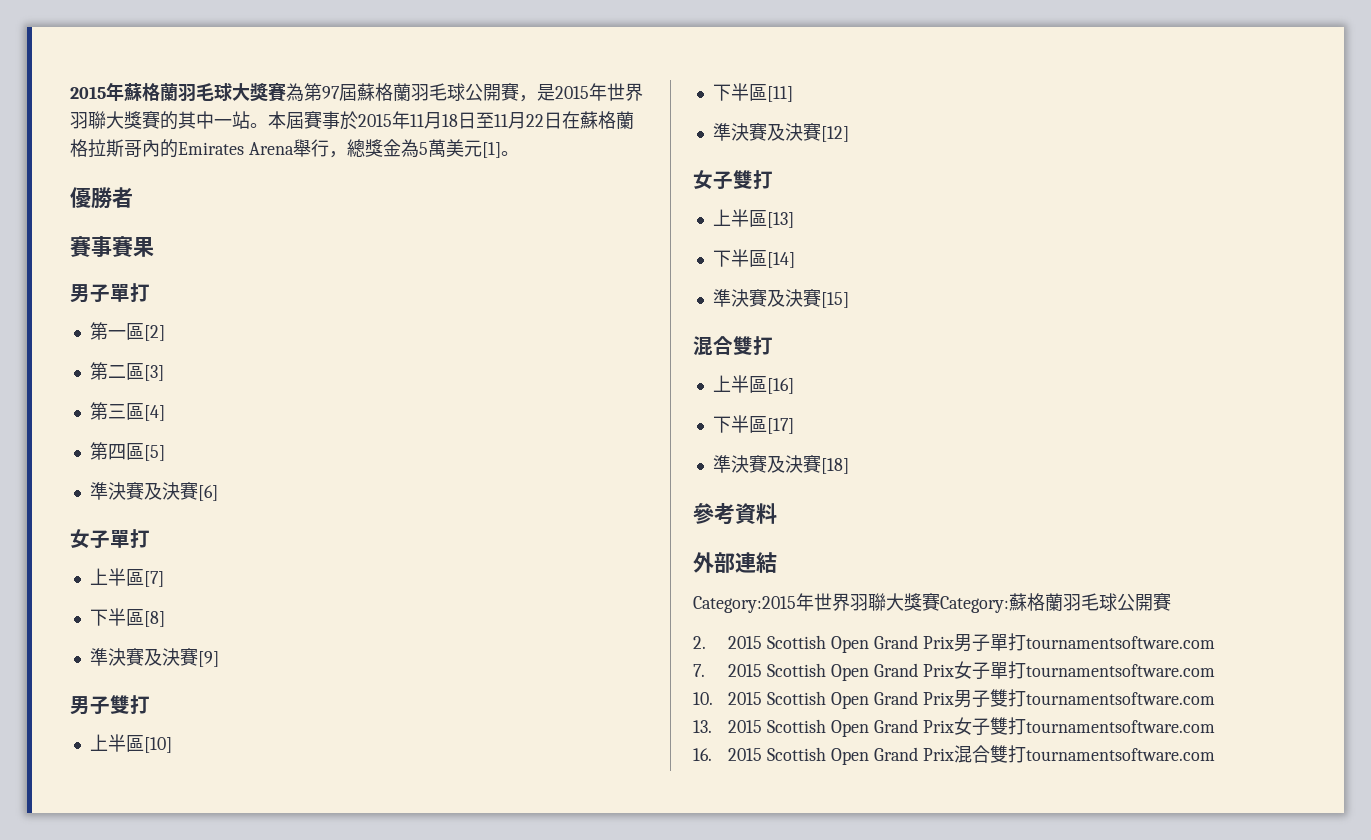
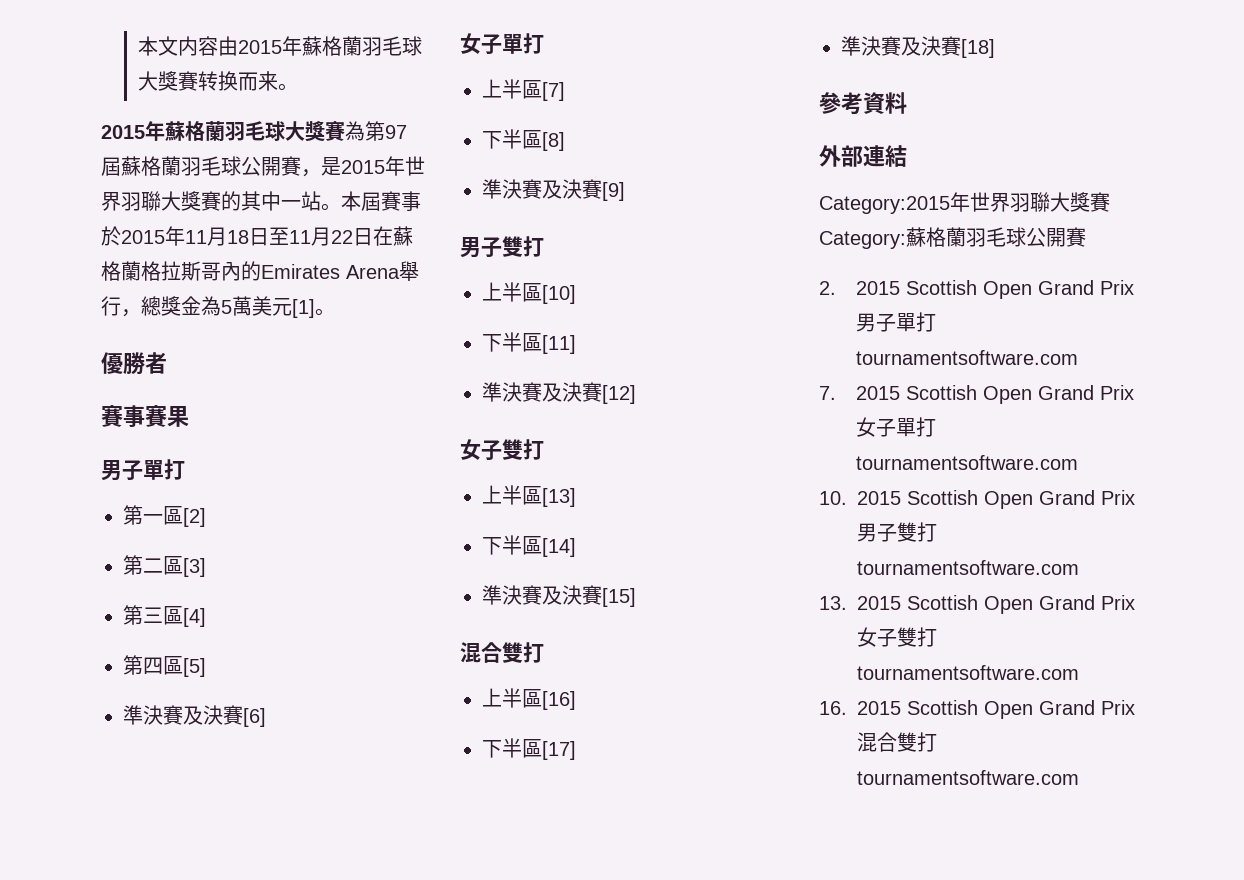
(70, 92) none -> [138,36,423,56] [138,71,299,91] 本文内容由2015年蘇格蘭羽毛球大獎賽转换而来。 //

